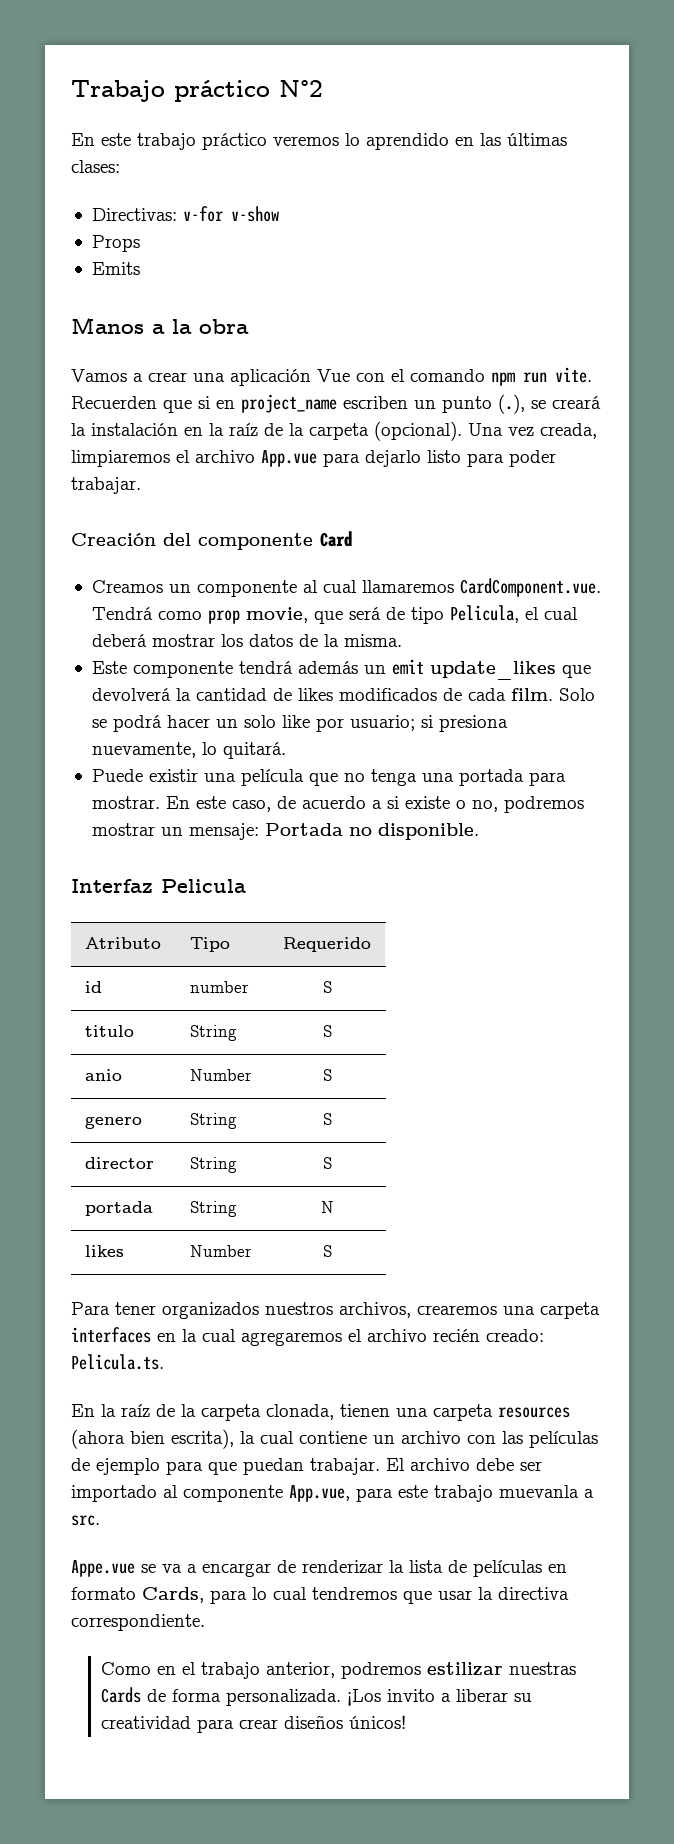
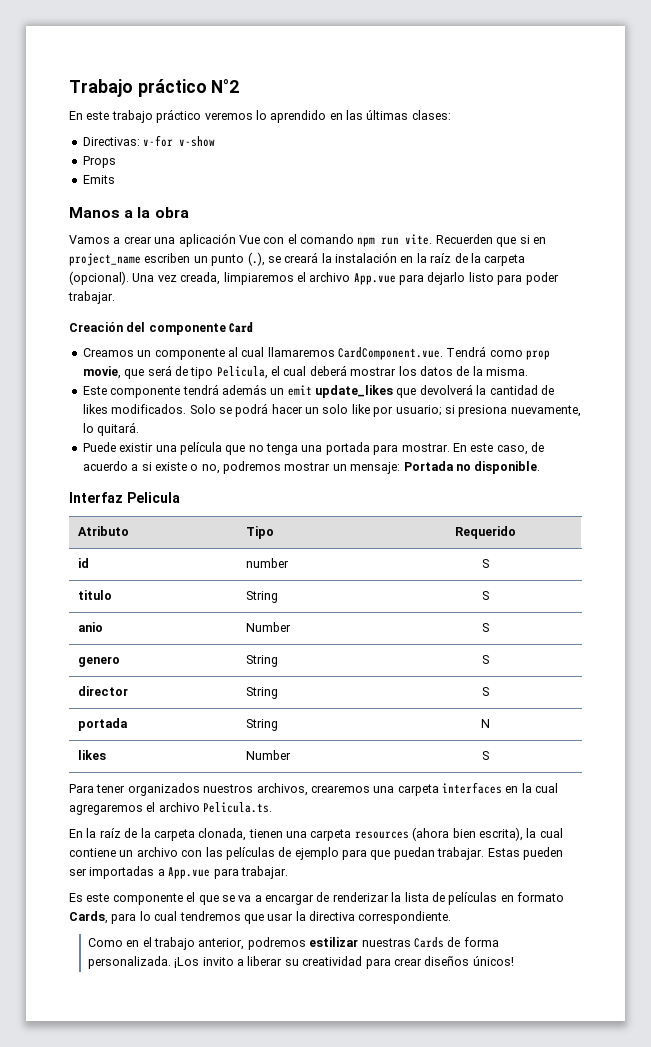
[338,688,553,701] modificados de cada film. -> [111,404,187,414] modificados.
[433,1329,544,1342] recién creado: -> (200, 807) none
[386,1458,542,1471] [71,1485,594,1502] [71,1515,100,1526] [71,1560,135,1577] El archivo debe ser importado al componente App.vue, para este trabajo muevanla a src. // Appe.vue -> [487,847,563,860] [69,866,288,879] [69,892,219,905] Estas pueden ser importadas a App.vue para trabajar. // Es este componente el que

